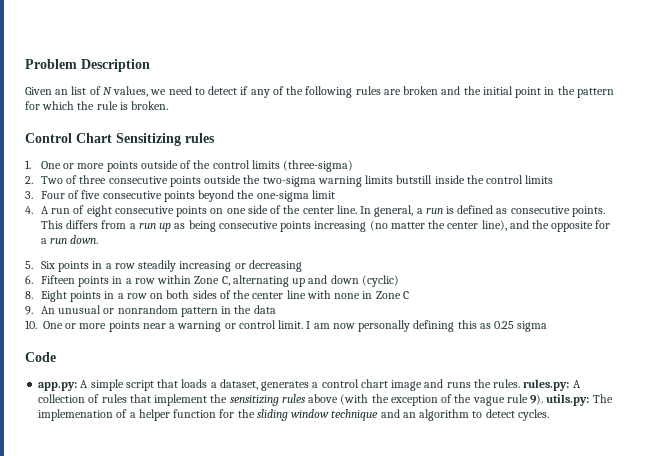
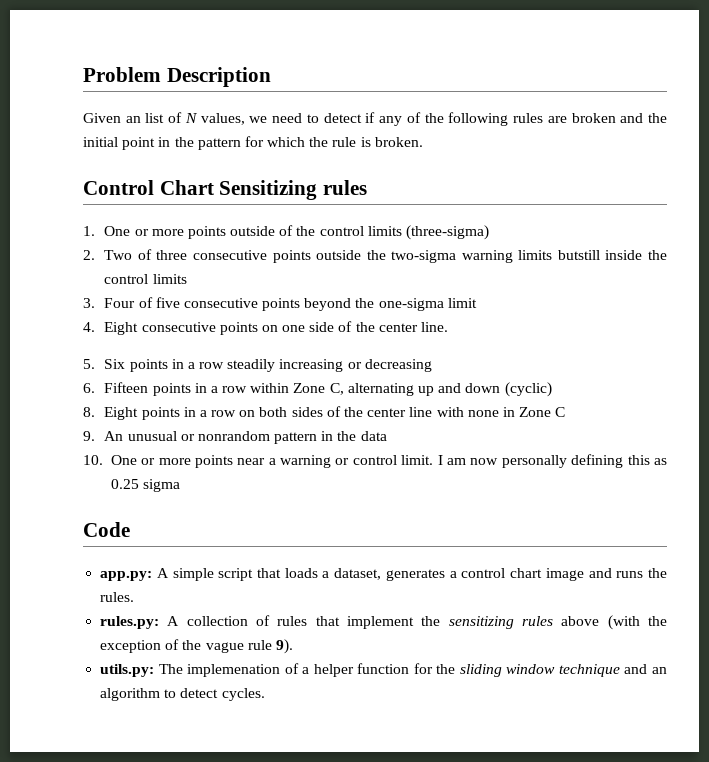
[40,205,112,217] A run of eight -> [104,322,139,335] Eight
[360,205,605,217] [40,220,611,232] [40,235,99,244] In general, a run is defined as consecutive points. This differs from a run up as being consecutive points increasing (no matter the center line), and the opposite for a run down. -> (449, 327) none
(521, 383) none -> (135, 597) //
(544, 399) none -> (293, 646) //

